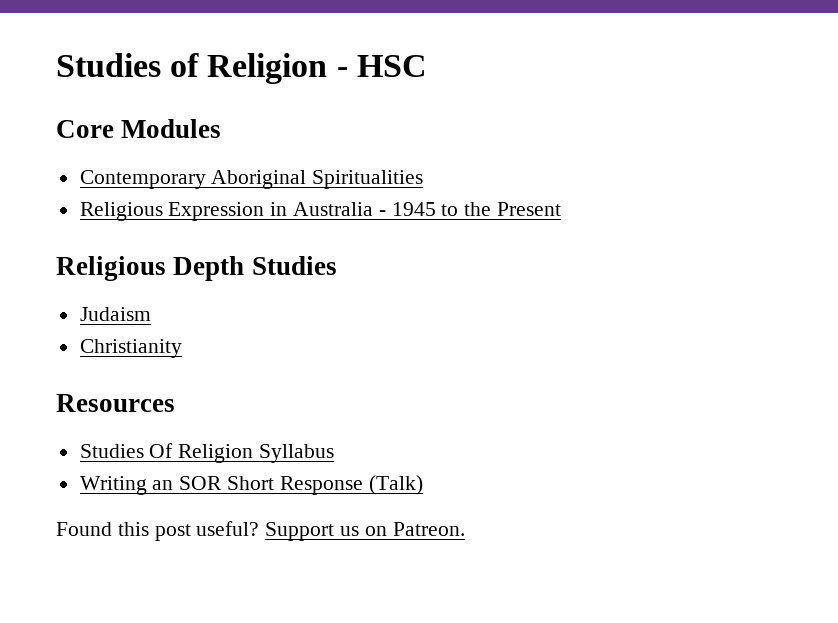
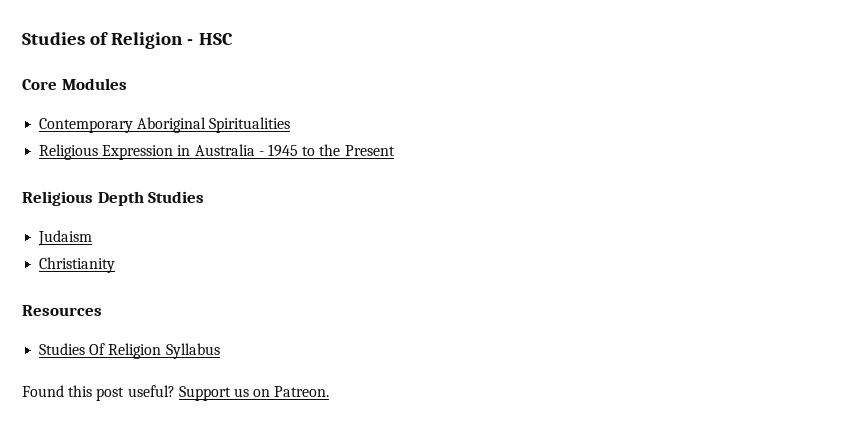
[79,475,423,495] // Writing an SOR Short Response (Talk) -> (220, 351) none

